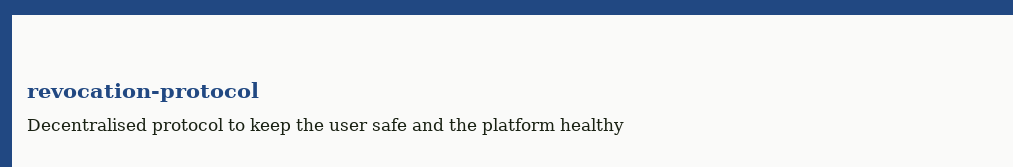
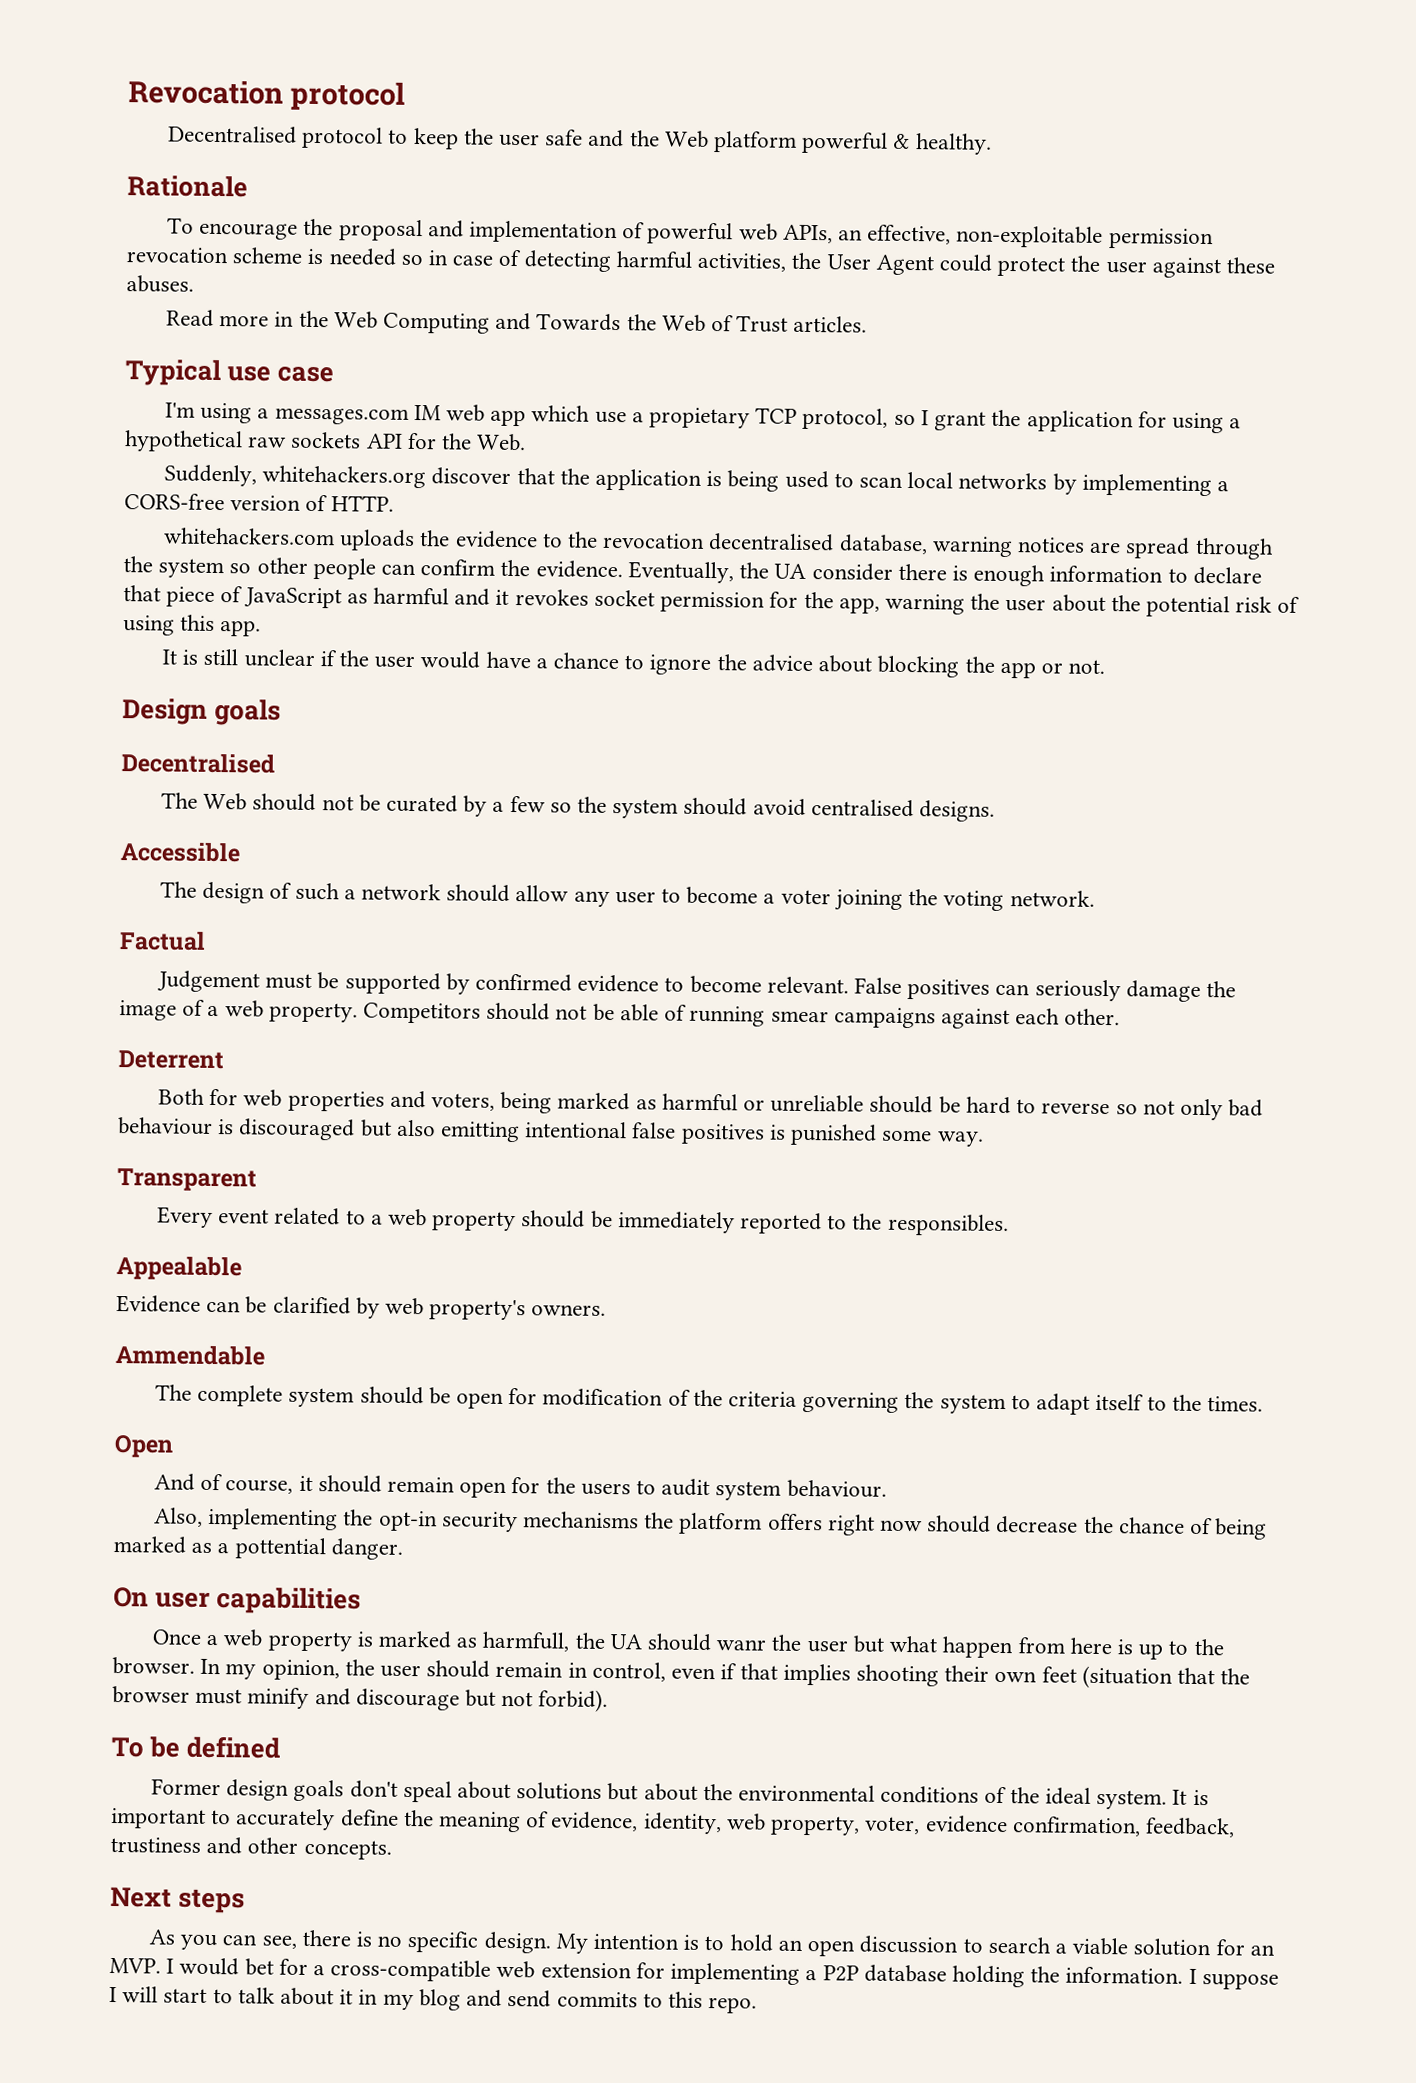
[27,82,259,102] revocation-protocol -> [128,79,405,111] Revocation protocol
[482,118,624,135] platform healthy -> [664,130,992,155] [127,175,248,198] [166,217,1214,250] [126,247,1275,279] [126,275,194,293] [165,309,868,334] [125,359,335,387] [164,402,1242,434] [124,430,527,453] [163,464,1230,497] [124,493,394,512] [163,527,1274,560] [123,556,1262,587] [123,585,1301,618] [123,614,262,637] [161,648,1106,679] [122,698,282,726] [121,753,275,774] [160,792,996,822] [120,842,240,863] [159,881,1095,911] [119,931,206,951] [156,970,1237,1002] [119,999,1121,1030] [118,1050,224,1070] [157,1088,1264,1121] [118,1117,984,1147] [117,1168,257,1192] [156,1206,1009,1237] [116,1256,242,1281] [116,1295,607,1321] [115,1345,265,1366] [154,1384,1263,1415] [114,1435,173,1458] [153,1473,887,1501] [153,1507,1268,1540] [113,1536,403,1560] [113,1587,362,1615] [151,1629,1224,1660] [112,1657,1251,1689] [112,1686,609,1713] [111,1735,281,1759] [150,1778,1209,1810] [111,1807,1235,1838] [110,1836,392,1860] [110,1886,246,1914] [148,1929,1275,1957] [109,1957,1279,1990] [109,1986,758,2014] Web platform powerful & healthy. // Rationale // To encourage the proposal and implementation of powerful web APIs, an effective, non-exploitable permission revocation scheme is needed so in case of detecting harmful activities, the User Agent could protect the user against these abuses. // Read more in the Web Computing and Towards the Web of Trust articles. // Typical use case // I'm using a messages.com IM web app which use a propietary TCP protocol, so I grant the application for using a hypothetical raw sockets API for the Web. // Suddenly, whitehackers.org discover that the application is being used to scan local networks by implementing a CORS-free version of HTTP. // whitehackers.com uploads the evidence to the revocation decentralised database, warning notices are spread through the system so other people can confirm the evidence. Eventually, the UA consider there is enough information to declare that piece of JavaScript as harmful and it revokes socket permission for the app, warning the user about the potential risk of using this app. // It is still unclear if the user would have a chance to ignore the advice about blocking the app or not. // Design goals // Decentralised // The Web should not be curated by a few so the system should avoid centralised designs. // Accessible // The design of such a network should allow any user to become a voter joining the voting network. // Factual // Judgement must be supported by confirmed evidence to become relevant. False positives can seriously damage the image of a web property. Competitors should not be able of running smear campaigns against each other. // Deterrent // Both for web properties and voters, being marked as harmful or unreliable should be hard to reverse so not only bad behaviour is discouraged but also emitting intentional false positives is punished some way. // Transparent // Every event related to a web property should be immediately reported to the responsibles. // Appealable // Evidence can be clarified by web property's owners. // Ammendable // The complete system should be open for modification of the criteria governing the system to adapt itself to the times. // Open // And of course, it should remain open for the users to audit system behaviour. // Also, implementing the opt-in security mechanisms the platform offers right now should decrease the chance of being marked as a pottential danger. // On user capabilities // Once a web property is marked as harmfull, the UA should wanr the user but what happen from here is up to the browser. In my opinion, the user should remain in control, even if that implies shooting their own feet (situation that the browser must minify and discourage but not forbid). // To be defined // Former design goals don't speal about solutions but about the environmental conditions of the ideal system. It is important to accurately define the meaning of evidence, identity, web property, voter, evidence confirmation, feedback, trustiness and other concepts. // Next steps // As you can see, there is no specific design. My intention is to hold an open discussion to search a viable solution for an MVP. I would bet for a cross-compatible web extension for implementing a P2P database holding the information. I suppose I will start to talk about it in my blog and send commits to this repo.

